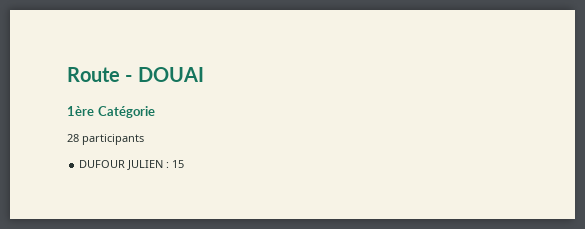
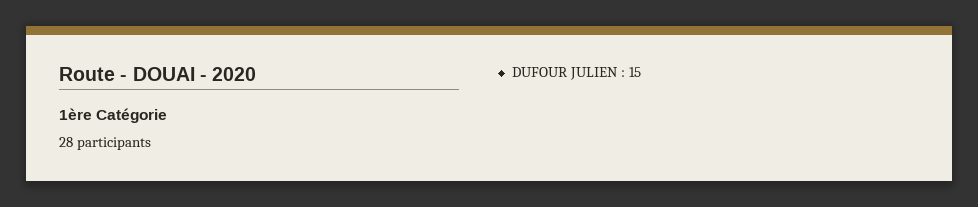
(204, 74) none -> [199,67,257,81] - 2020

